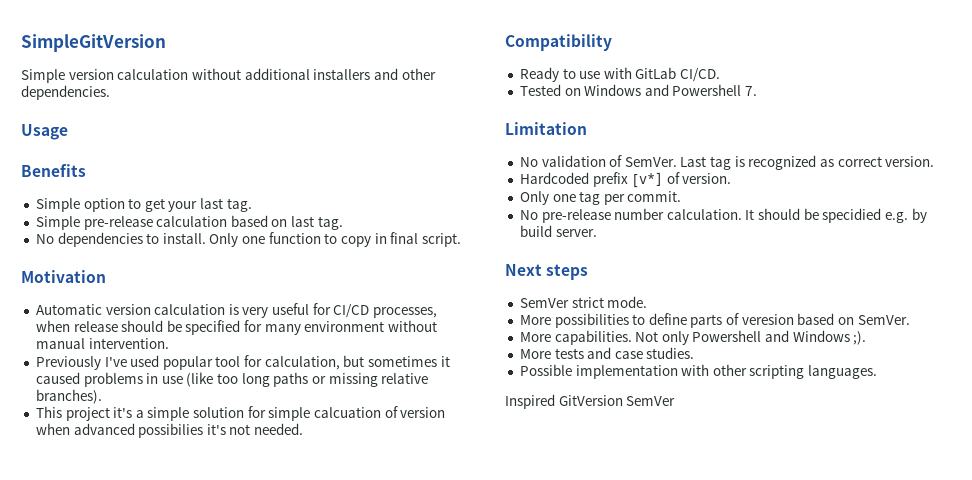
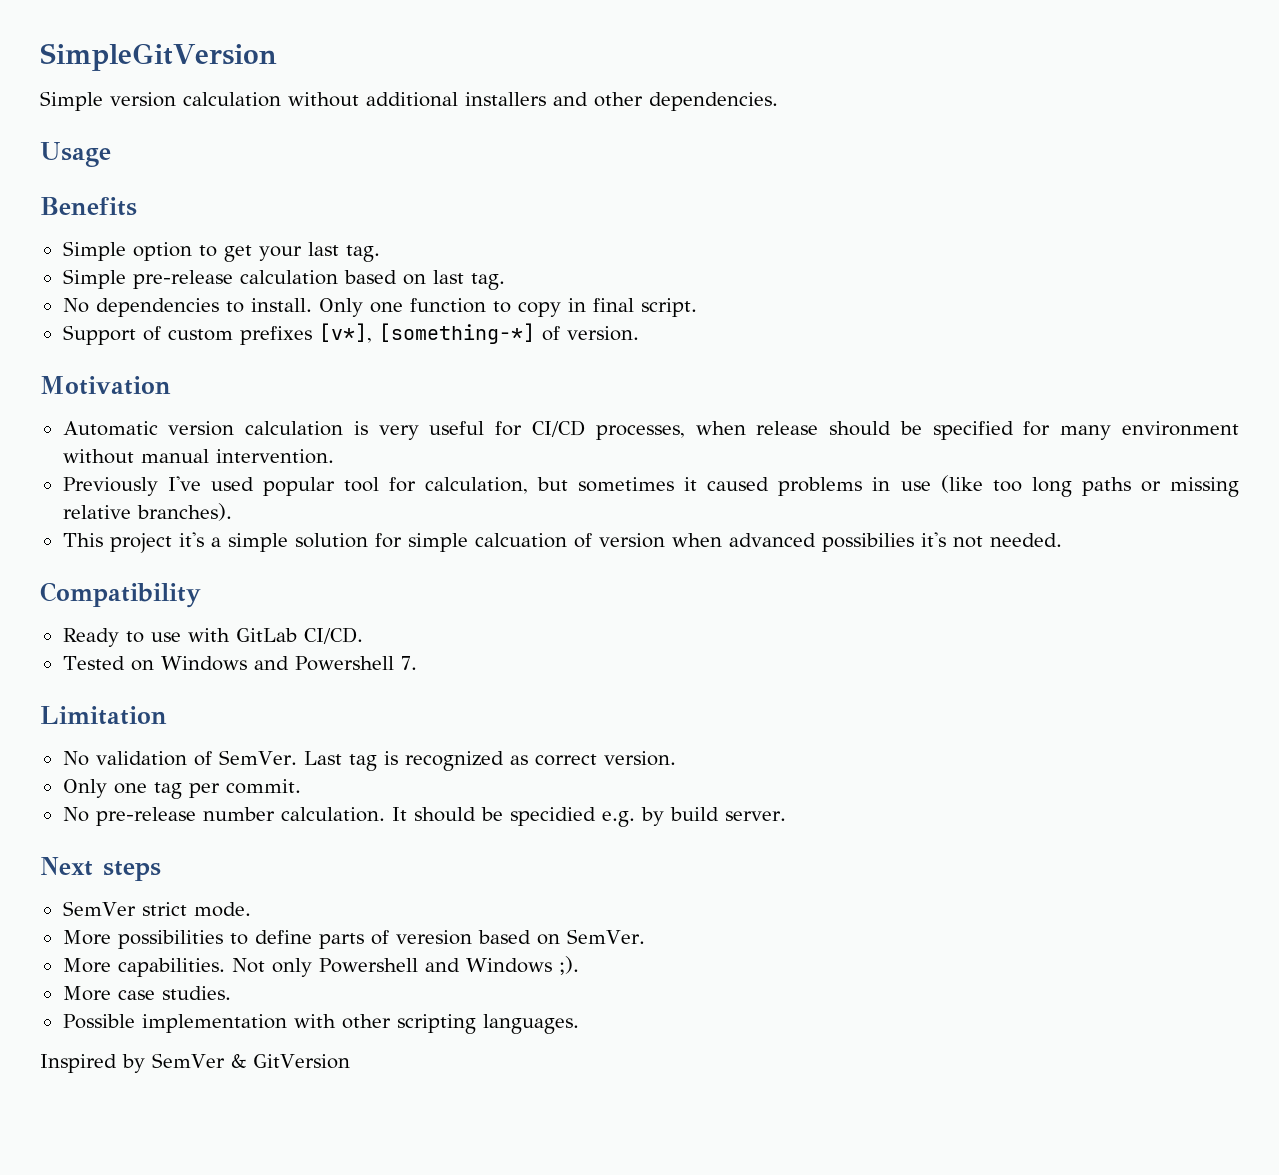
(461, 240) none -> [62,323,639,345] // Support of custom prefixes [v*], [something-*] of version.
[519,172,732,188] // Hardcoded prefix [v*] of version. -> (676, 758) none
[554,347,612,359] tests and -> (111, 993) none
[558,395,676,406] GitVersion SemVer -> [122,1053,350,1073] by SemVer & GitVersion

